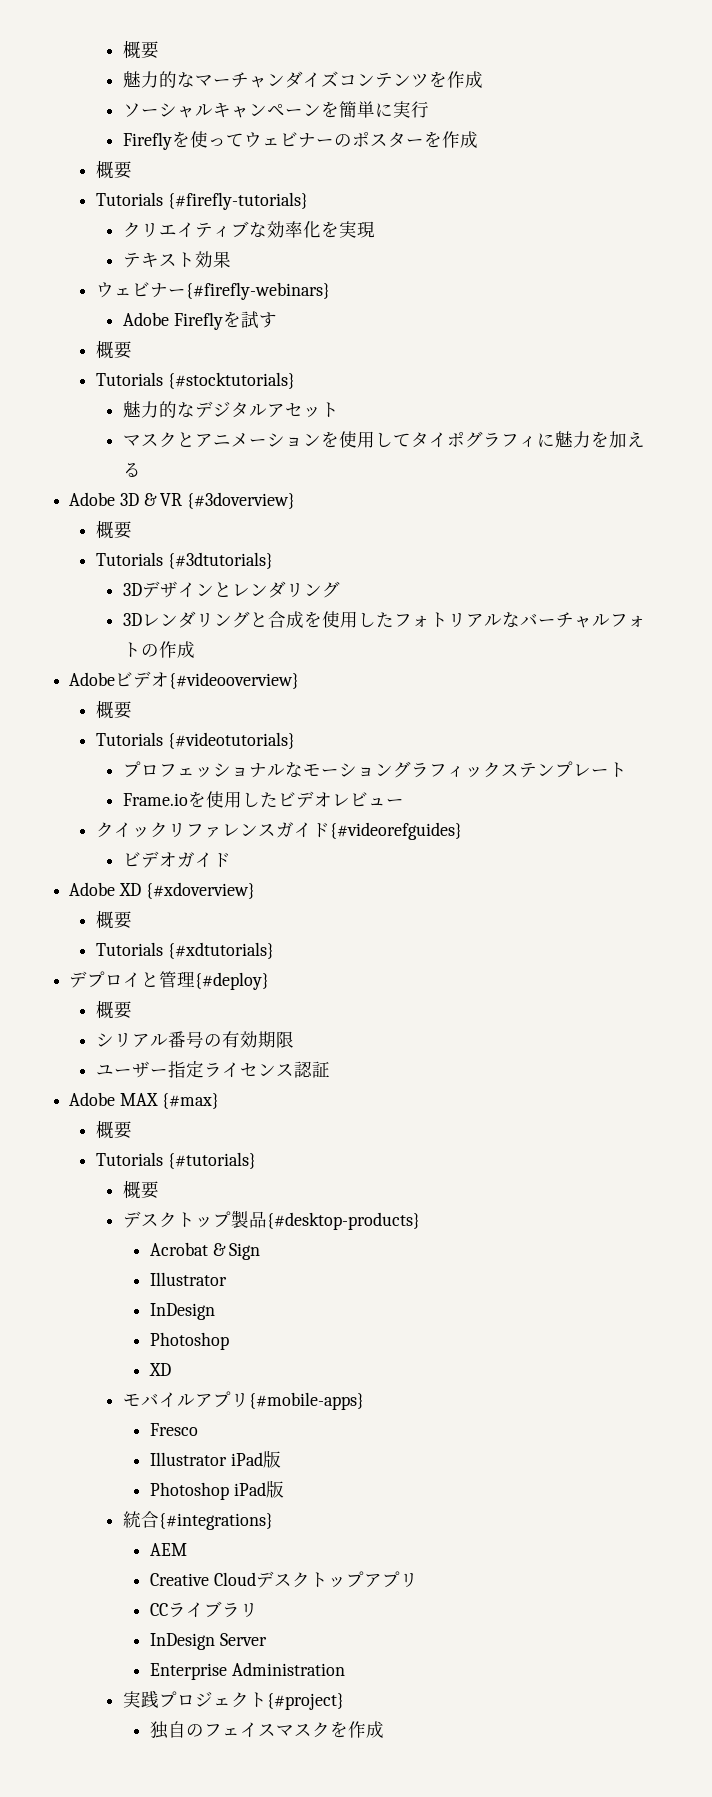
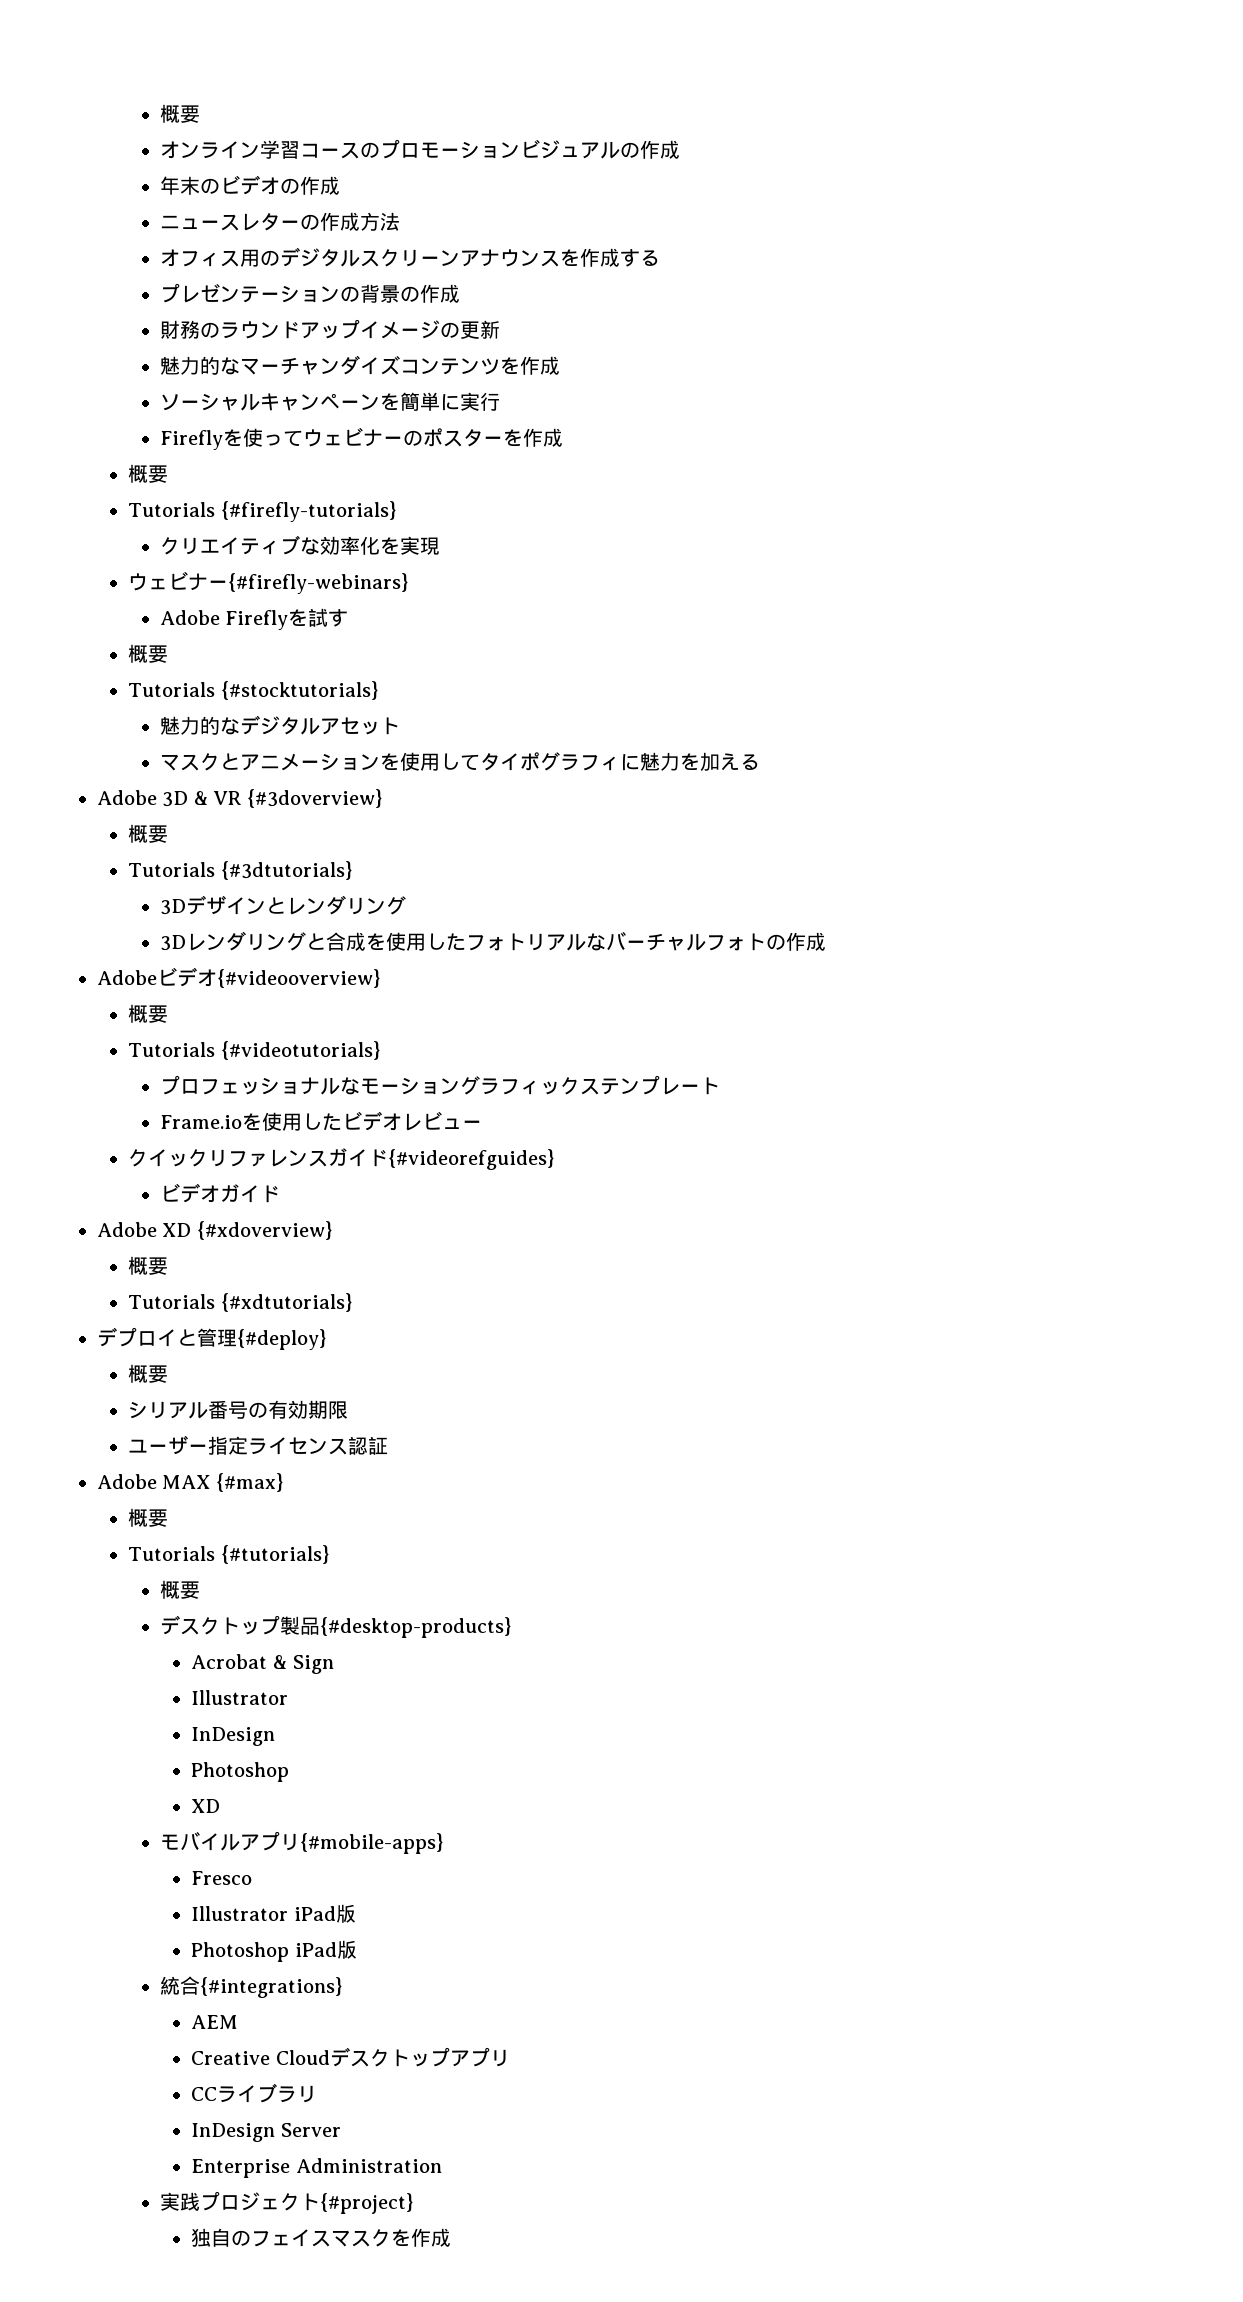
[123,40,160,59] 概要 -> [159,104,200,123] [159,139,680,159] [159,175,340,195] [159,212,400,231] [159,247,660,267] [159,283,460,303] [159,319,500,339] 概要 // オンライン学習コースのプロモーションビジュアルの作成 // 年末のビデオの作成 // ニュースレターの作成方法 // オフィス用のデジタルスクリーンアナウンスを作成する // プレゼンテーションの背景の作成 // 財務のラウンドアップイメージの更新
[123,251,232,268] // テキスト効果 -> (440, 546) none

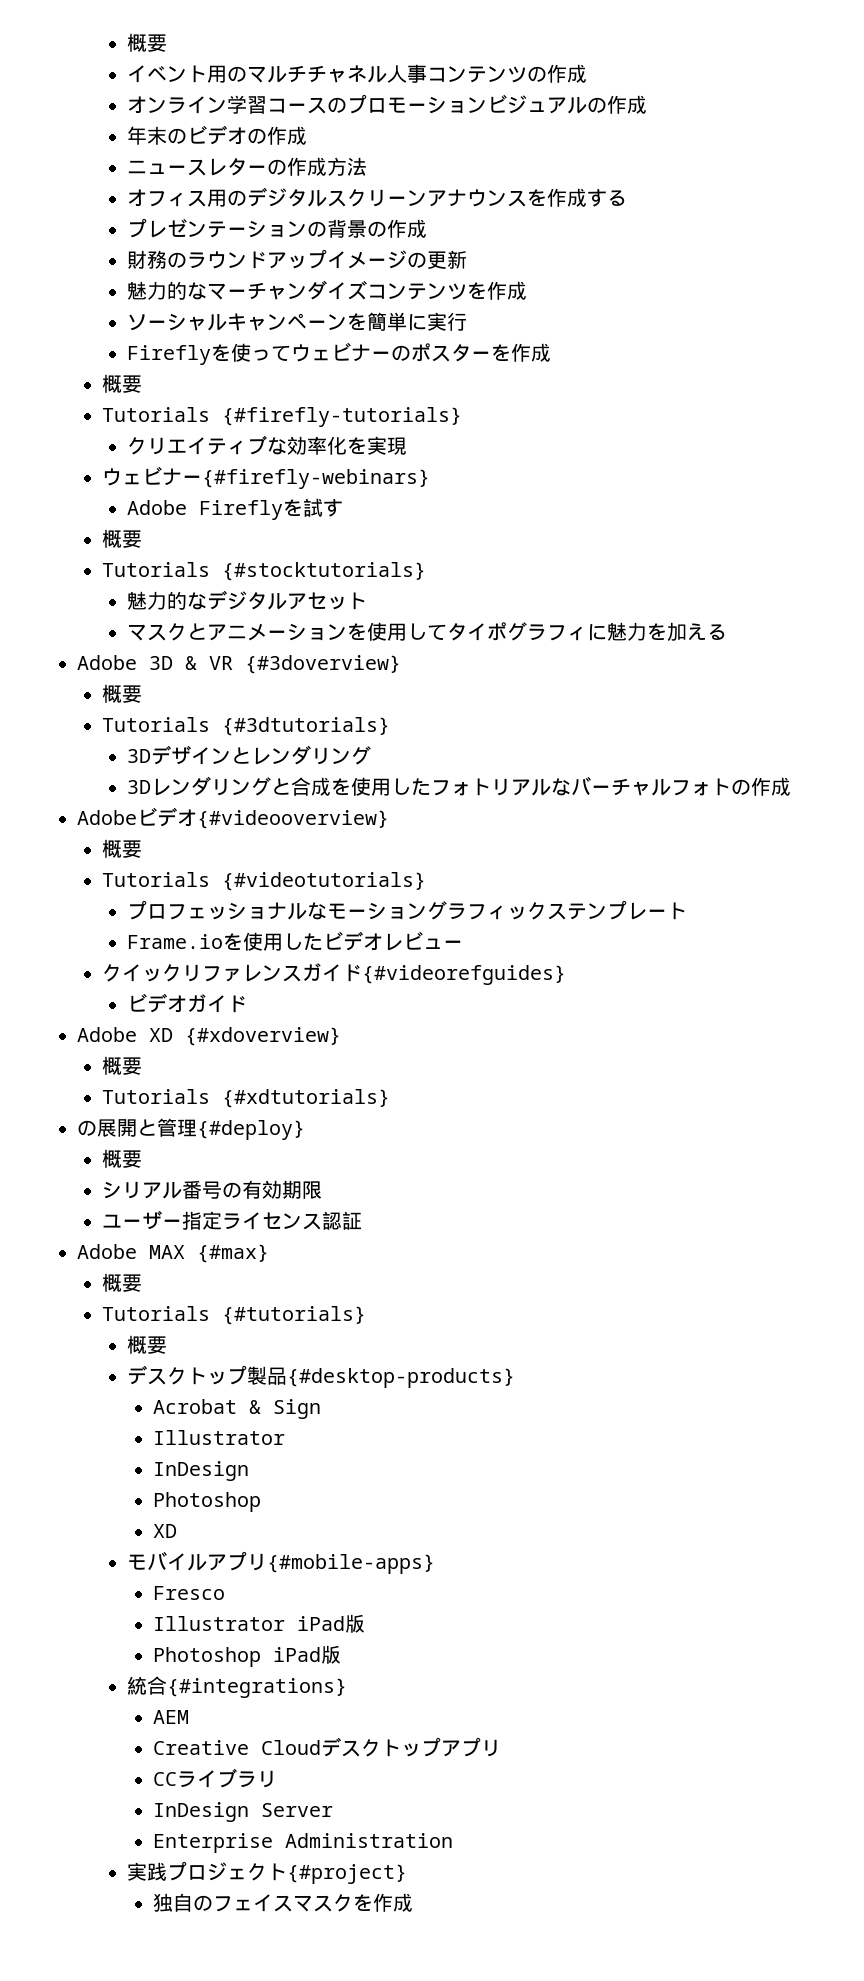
[159,104,200,123] 概要 -> [127,33,168,52] [127,64,588,83] 概要 // イベント用のマルチチャネル人事コンテンツの作成
[97,1327,177,1347] デプロイ -> [77,1119,137,1137] の展開

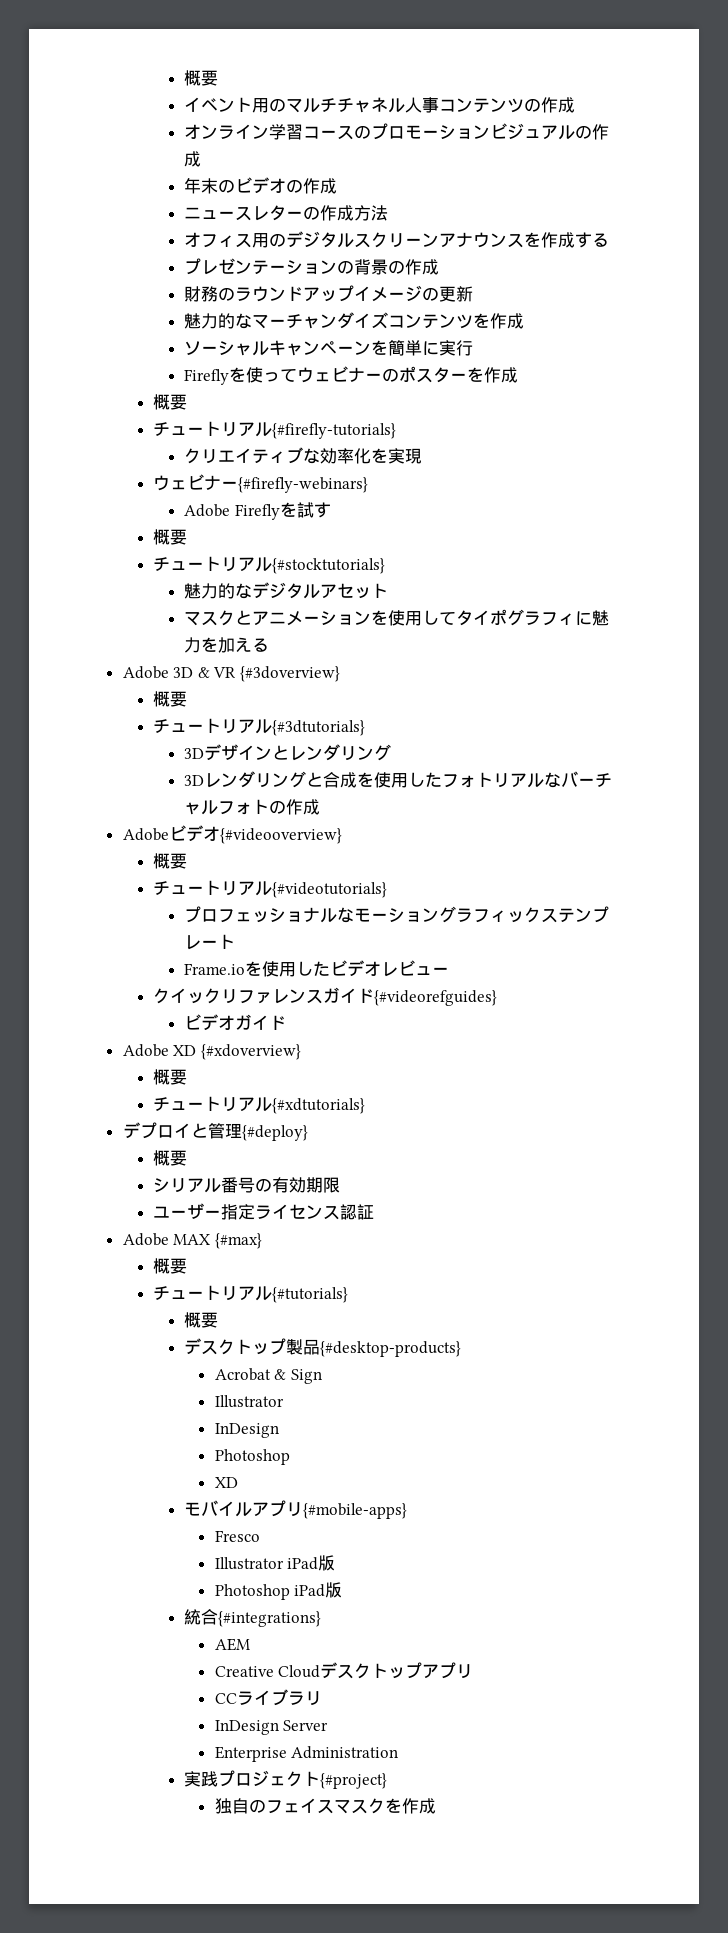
[102,407,211,422] Tutorials -> [153,421,273,437] チュートリアル
[102,562,211,577] Tutorials -> [153,556,273,572] チュートリアル
[102,717,211,732] Tutorials -> [153,718,273,734] チュートリアル
[102,872,211,887] Tutorials -> [153,880,273,896] チュートリアル
[102,1089,211,1104] Tutorials -> [153,1096,273,1112] チュートリアル
[77,1119,137,1137] の展開 -> [122,1122,191,1139] デプロイ
[102,1306,211,1321] Tutorials -> [153,1285,273,1301] チュートリアル

